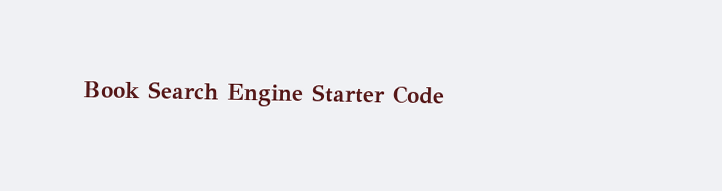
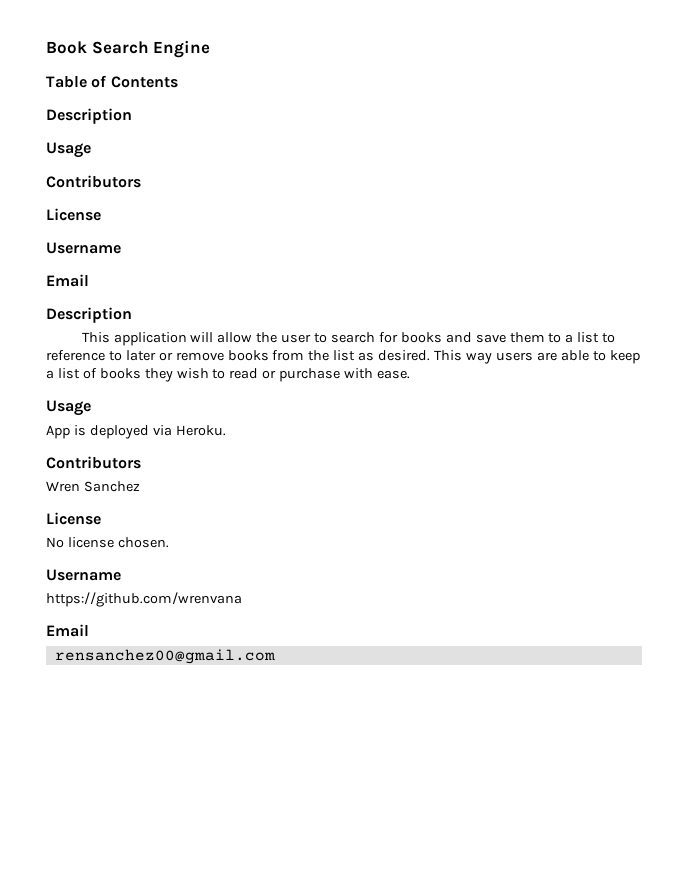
[311,84,445,105] Starter Code -> [46,75,178,88] [46,108,132,124] [46,142,91,158] [46,175,141,188] [46,208,101,221] [46,242,121,254] [46,274,89,287] [46,307,132,323] [81,332,616,346] [46,350,640,364] [46,368,411,382] [46,400,91,416] [46,425,226,439] [46,456,141,469] [46,481,140,492] [46,512,101,525] [46,537,169,548] [46,569,121,581] [46,592,242,607] [46,624,89,637] [54,649,275,664] // Table of Contents // Description // Usage // Contributors // License // Username // Email // Description // This application will allow the user to search for books and save them to a list to reference to later or remove books from the list as desired. This way users are able to keep a list of books they wish to read or purchase with ease. // Usage // App is deployed via Heroku. // Contributors // Wren Sanchez // License // No license chosen. // Username // https://github.com/wrenvana // Email // rensanchez00@gmail.com

